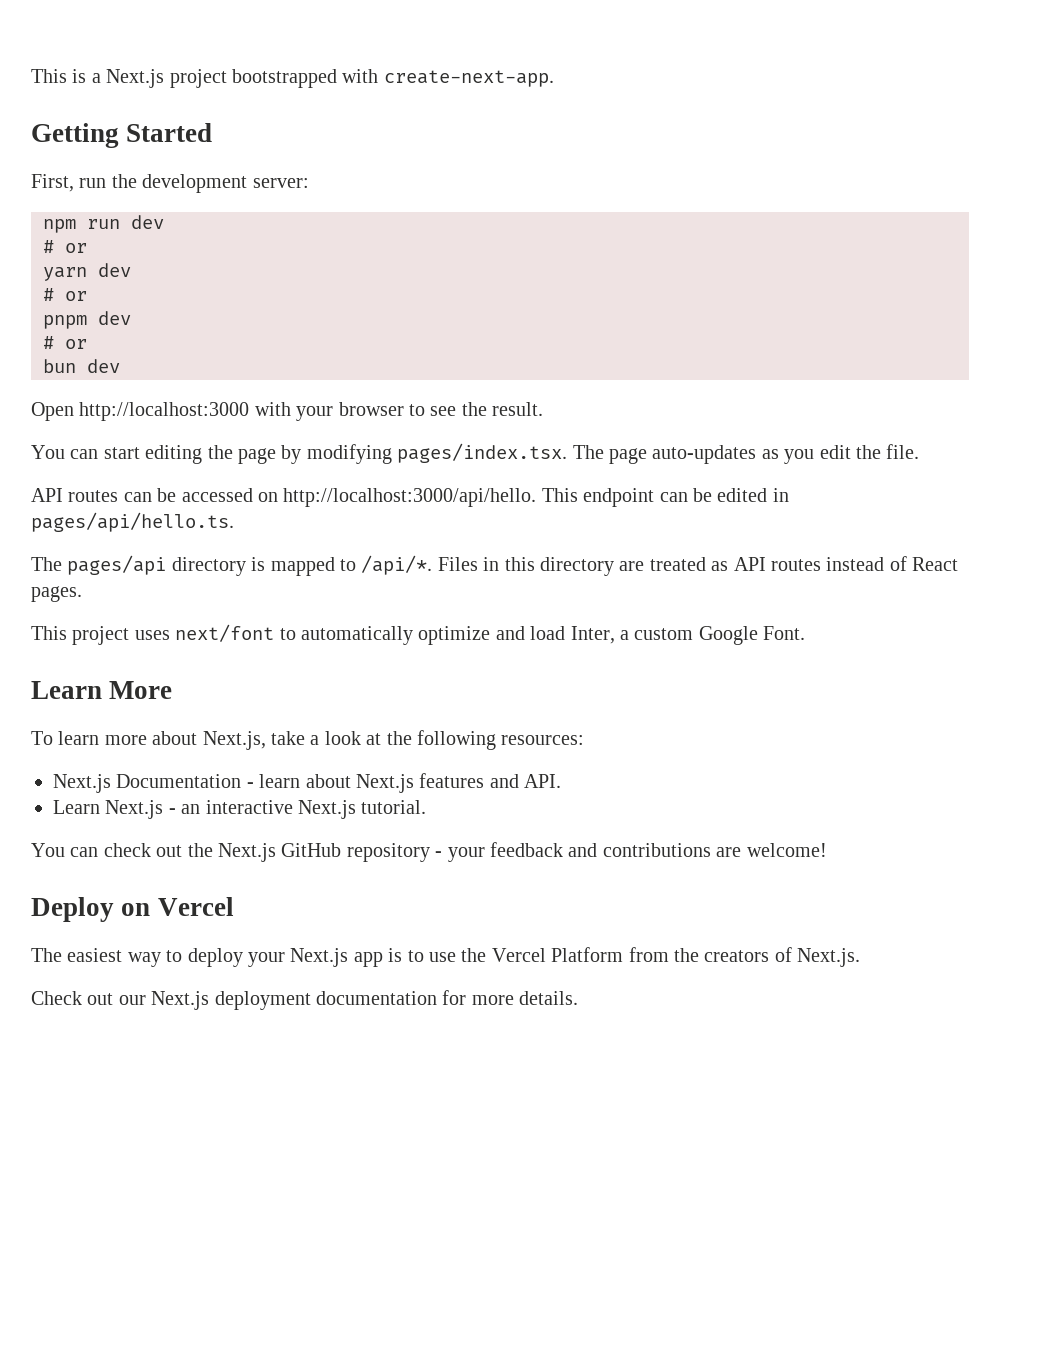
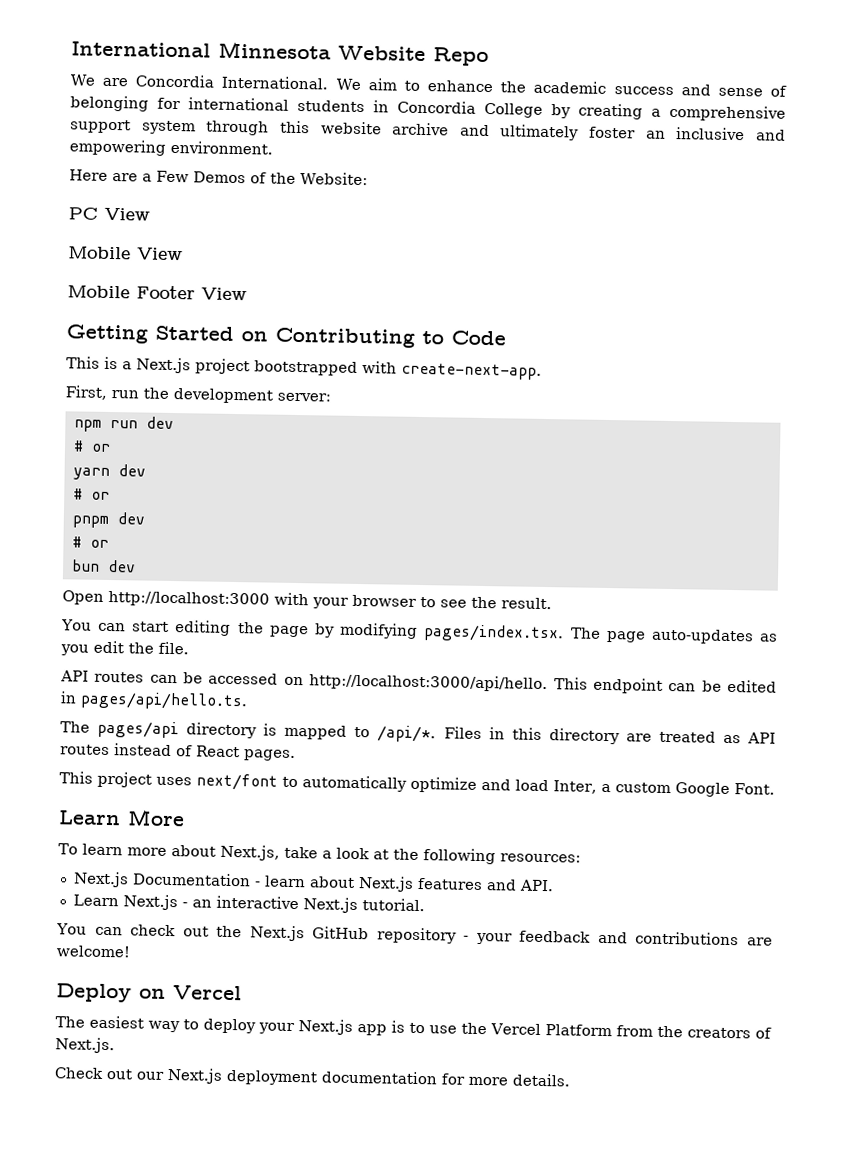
(31, 76) none -> [71,41,489,67] [70,74,787,97] [70,95,786,122] [70,119,786,141] [69,139,273,156] [69,169,368,186] [68,207,150,221] [68,246,183,261] [67,285,247,301] [66,324,506,348] International Minnesota Website Repo // We are Concordia International. We aim to enhance the academic success and sense of belonging for international students in Concordia College by creating a comprehensive support system through this website archive and ultimately foster an inclusive and empowering environment. // Here are a Few Demos of the Website: // PC View // Mobile View // Mobile Footer View // Getting Started on Contributing to Code //
[31,123,213,148] // Getting Started -> (542, 371) none

